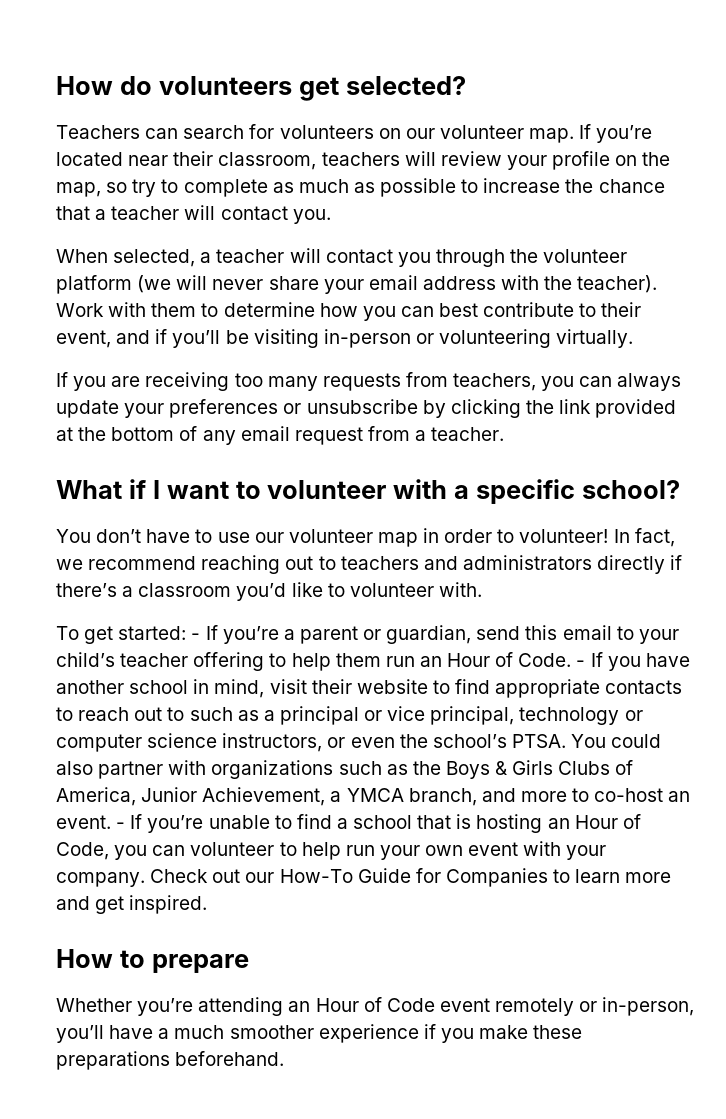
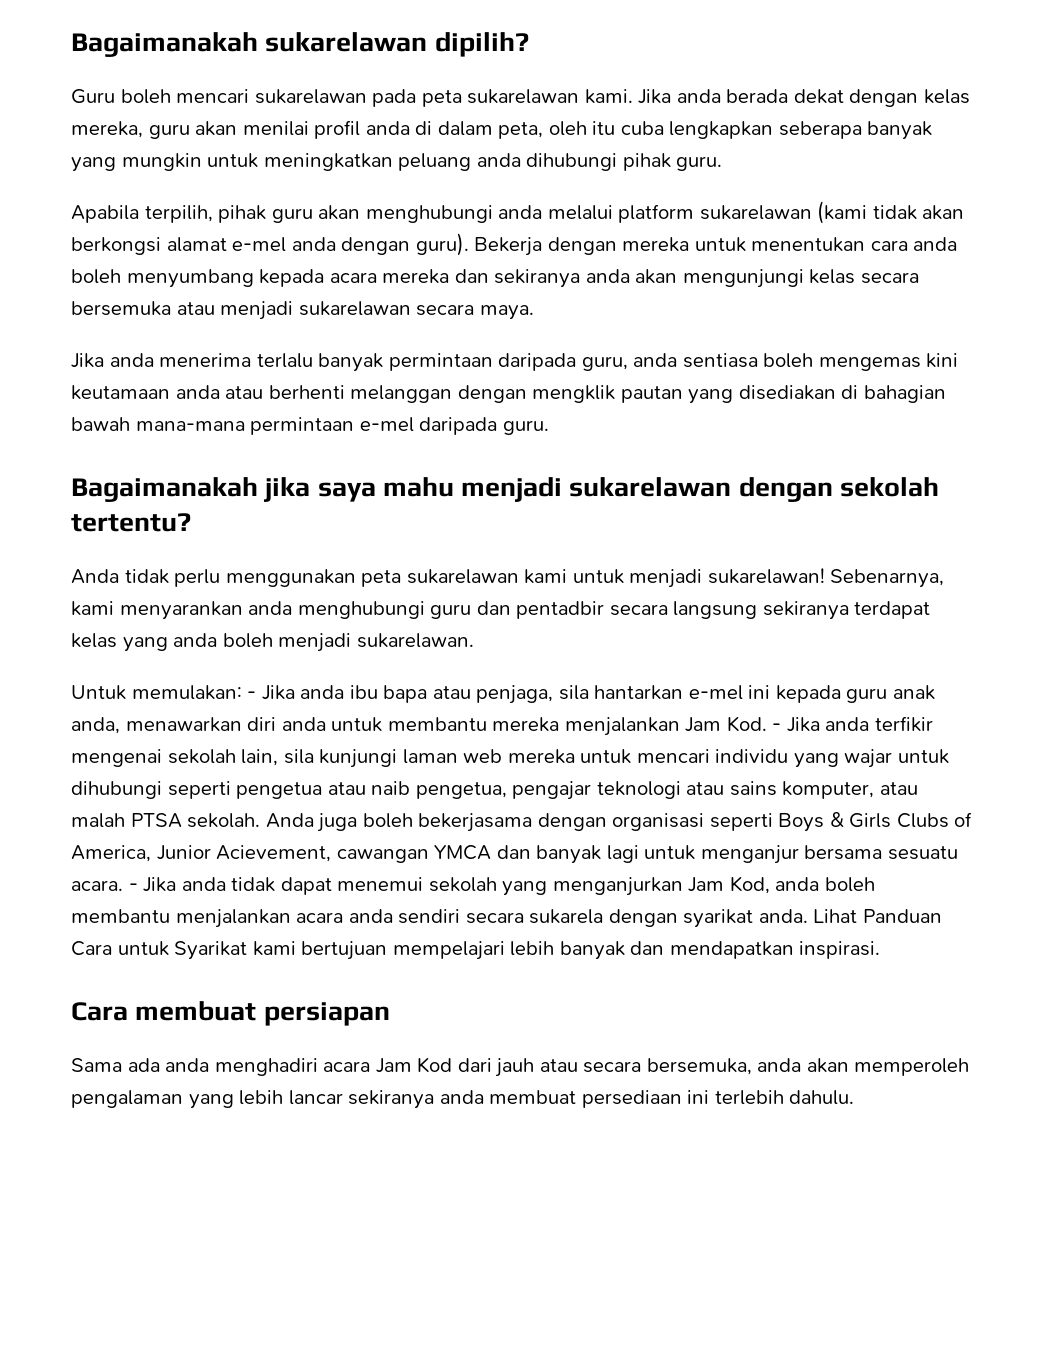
[56,76,466,101] [56,124,653,143] [56,151,671,170] [56,178,665,197] [56,205,331,224] [56,248,628,267] [56,275,658,294] [56,302,642,321] [56,329,634,348] [56,372,682,391] [56,399,677,418] [56,426,505,445] [56,479,680,504] [56,528,675,547] [56,555,683,574] [56,582,482,601] [56,625,679,644] [56,652,690,671] [56,679,683,698] [56,706,643,725] [56,733,662,752] [56,760,441,779] How do volunteers get selected? // Teachers can search for volunteers on our volunteer map. If you’re located near their classroom, teachers will review your profile on the map, so try to complete as much as possible to increase the chance that a teacher will contact you. // When selected, a teacher will contact you through the volunteer platform (we will never share your email address with the teacher). Work with them to determine how you can best contribute to their event, and if you’ll be visiting in-person or volunteering virtually. // If you are receiving too many requests from teachers, you can always update your preferences or unsubscribe by clicking the link provided at the bottom of any email request from a teacher. // What if I want to volunteer with a specific school? // You don’t have to use our volunteer map in order to volunteer! In fact, we recommend reaching out to teachers and administrators directly if there’s a classroom you’d like to volunteer with. // To get started: - If you’re a parent or guardian, send this email to your child’s teacher offering to help them run an Hour of Code. - If you have another school in mind, visit their website to find appropriate contacts to reach out to such as a principal or vice principal, technology or computer science instructors, or even the school’s PTSA. You could also partner with organizations such as the -> [71,32,529,57] [71,89,970,107] [71,120,933,140] [71,153,723,172] [71,201,965,224] [71,233,958,256] [71,269,919,288] [71,301,534,320] [71,353,959,372] [71,385,946,404] [71,417,549,435] [71,477,940,502] [71,513,191,532] [71,568,945,588] [71,601,931,620] [71,633,474,652] [71,685,936,704] [71,716,933,736] [71,749,949,768] [71,781,918,800] [71,813,773,832] Bagaimanakah sukarelawan dipilih? // Guru boleh mencari sukarelawan pada peta sukarelawan kami. Jika anda berada dekat dengan kelas mereka, guru akan menilai profil anda di dalam peta, oleh itu cuba lengkapkan seberapa banyak yang mungkin untuk meningkatkan peluang anda dihubungi pihak guru. // Apabila terpilih, pihak guru akan menghubungi anda melalui platform sukarelawan (kami tidak akan berkongsi alamat e-mel anda dengan guru). Bekerja dengan mereka untuk menentukan cara anda boleh menyumbang kepada acara mereka dan sekiranya anda akan mengunjungi kelas secara bersemuka atau menjadi sukarelawan secara maya. // Jika anda menerima terlalu banyak permintaan daripada guru, anda sentiasa boleh mengemas kini keutamaan anda atau berhenti melanggan dengan mengklik pautan yang disediakan di bahagian bawah mana-mana permintaan e-mel daripada guru. // Bagaimanakah jika saya mahu menjadi sukarelawan dengan sekolah tertentu? // Anda tidak perlu menggunakan peta sukarelawan kami untuk menjadi sukarelawan! Sebenarnya, kami menyarankan anda menghubungi guru dan pentadbir secara langsung sekiranya terdapat kelas yang anda boleh menjadi sukarelawan. // Untuk memulakan: - Jika anda ibu bapa atau penjaga, sila hantarkan e-mel ini kepada guru anak anda, menawarkan diri anda untuk membantu mereka menjalankan Jam Kod. - Jika anda terfikir mengenai sekolah lain, sila kunjungi laman web mereka untuk mencari individu yang wajar untuk dihubungi seperti pengetua atau naib pengetua, pengajar teknologi atau sains komputer, atau malah PTSA sekolah. Anda juga boleh bekerjasama dengan organisasi seperti
[202,787,691,806] [56,814,641,833] [56,841,607,860] [56,868,672,887] [56,895,208,914] [56,949,249,973] [56,997,695,1016] [56,1024,583,1043] [56,1051,285,1070] Achievement, a YMCA branch, and more to co-host an event. - If you’re unable to find a school that is hosting an Hour of Code, you can volunteer to help run your own event with your company. Check out our How-To Guide for Companies to learn more and get inspired. // How to prepare // Whether you’re attending an Hour of Code event remotely or in-person, you’ll have a much smoother experience if you make these preparations beforehand. -> [216,845,958,864] [71,876,875,896] [71,909,942,928] [71,941,881,960] [71,1001,390,1026] [71,1057,970,1077] [71,1090,855,1109] Acievement, cawangan YMCA dan banyak lagi untuk menganjur bersama sesuatu acara. - Jika anda tidak dapat menemui sekolah yang menganjurkan Jam Kod, anda boleh membantu menjalankan acara anda sendiri secara sukarela dengan syarikat anda. Lihat Panduan Cara untuk Syarikat kami bertujuan mempelajari lebih banyak dan mendapatkan inspirasi. // Cara membuat persiapan // Sama ada anda menghadiri acara Jam Kod dari jauh atau secara bersemuka, anda akan memperoleh pengalaman yang lebih lancar sekiranya anda membuat persediaan ini terlebih dahulu.

